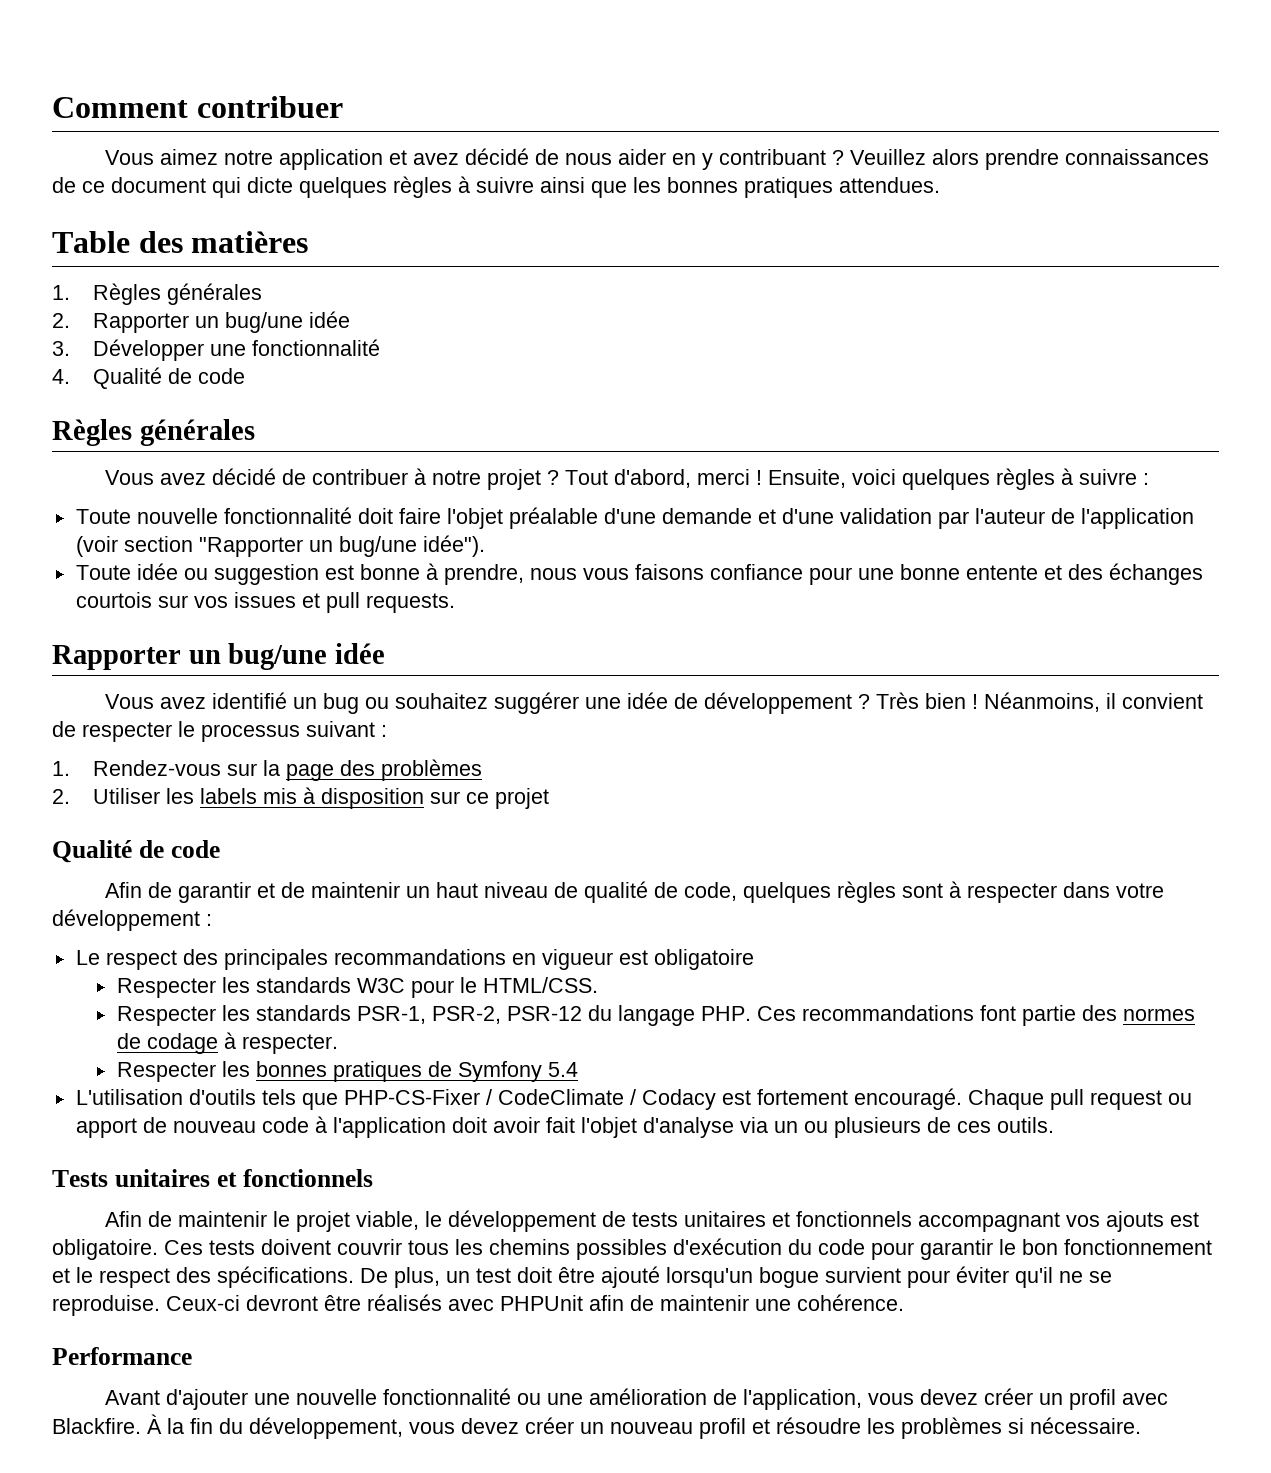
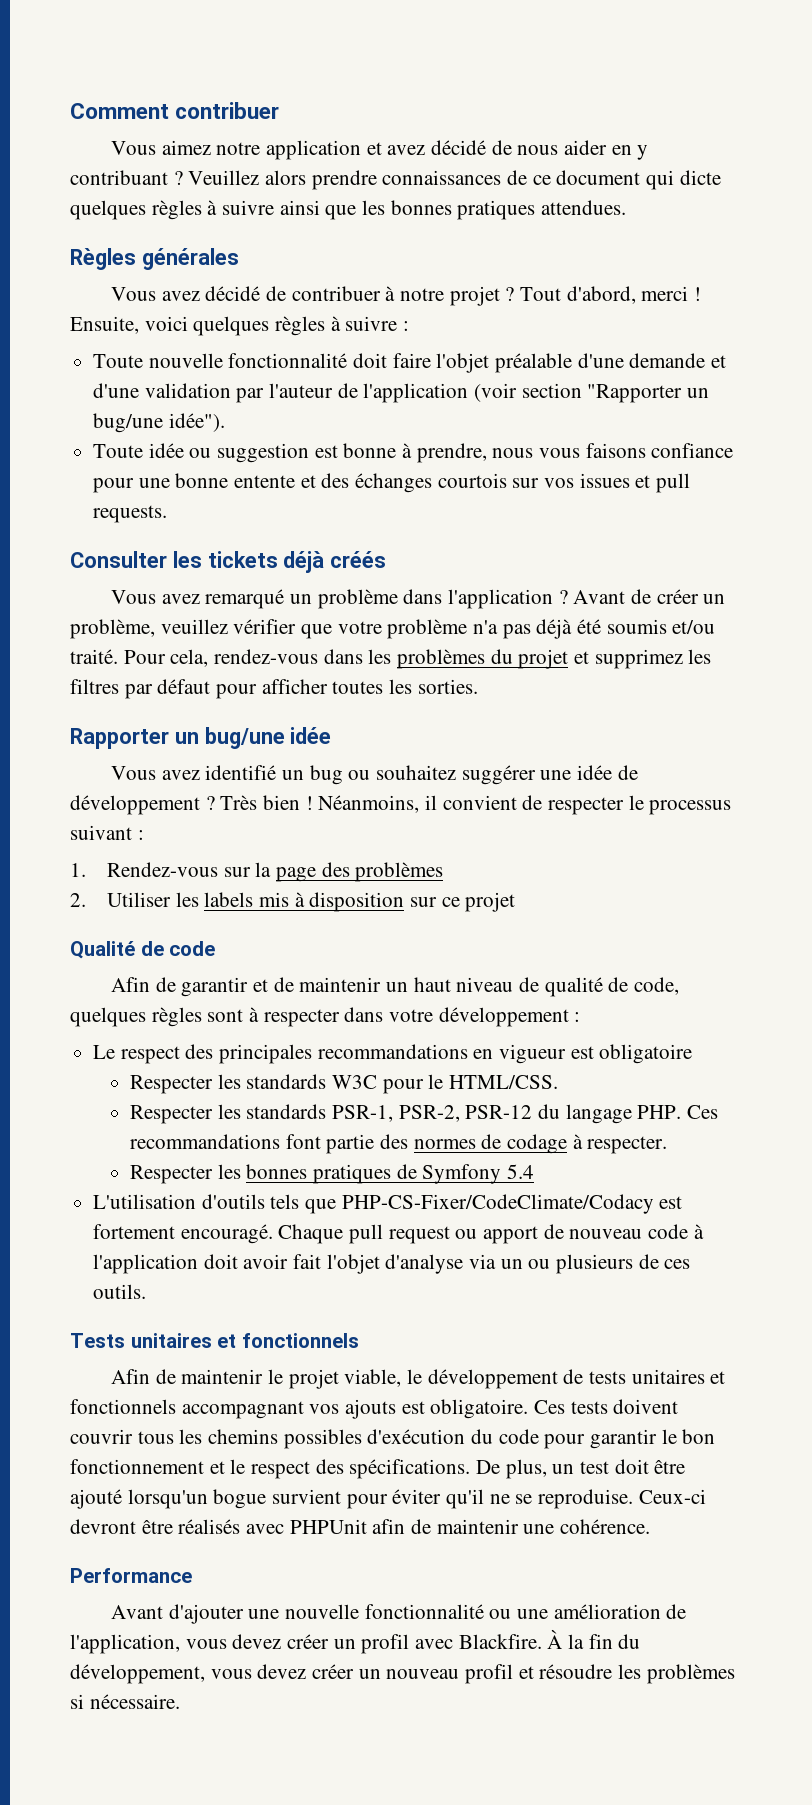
[52,231,309,253] [52,283,263,305] [52,311,351,333] [52,339,381,361] [52,367,246,389] // Table des matières // 1. Règles générales // 2. Rapporter un bug/une idée // 3. Développer une fonctionnalité // 4. Qualité de code -> (627, 207) none
(455, 603) none -> [70,551,387,573] [110,589,726,609] [70,619,716,639] [70,649,712,669] [70,679,478,699] // Consulter les tickets déjà créés // Vous avez remarqué un problème dans l'application ? Avant de créer un problème, veuillez vérifier que votre problème n'a pas déjà été soumis et/ou traité. Pour cela, rendez-vous dans les problèmes du projet et supprimez les filtres par défaut pour afficher toutes les sorties.
[343,1089,716,1110] PHP-CS-Fixer / CodeClimate / Codacy -> [341,1194,654,1214] PHP-CS-Fixer/CodeClimate/Codacy

